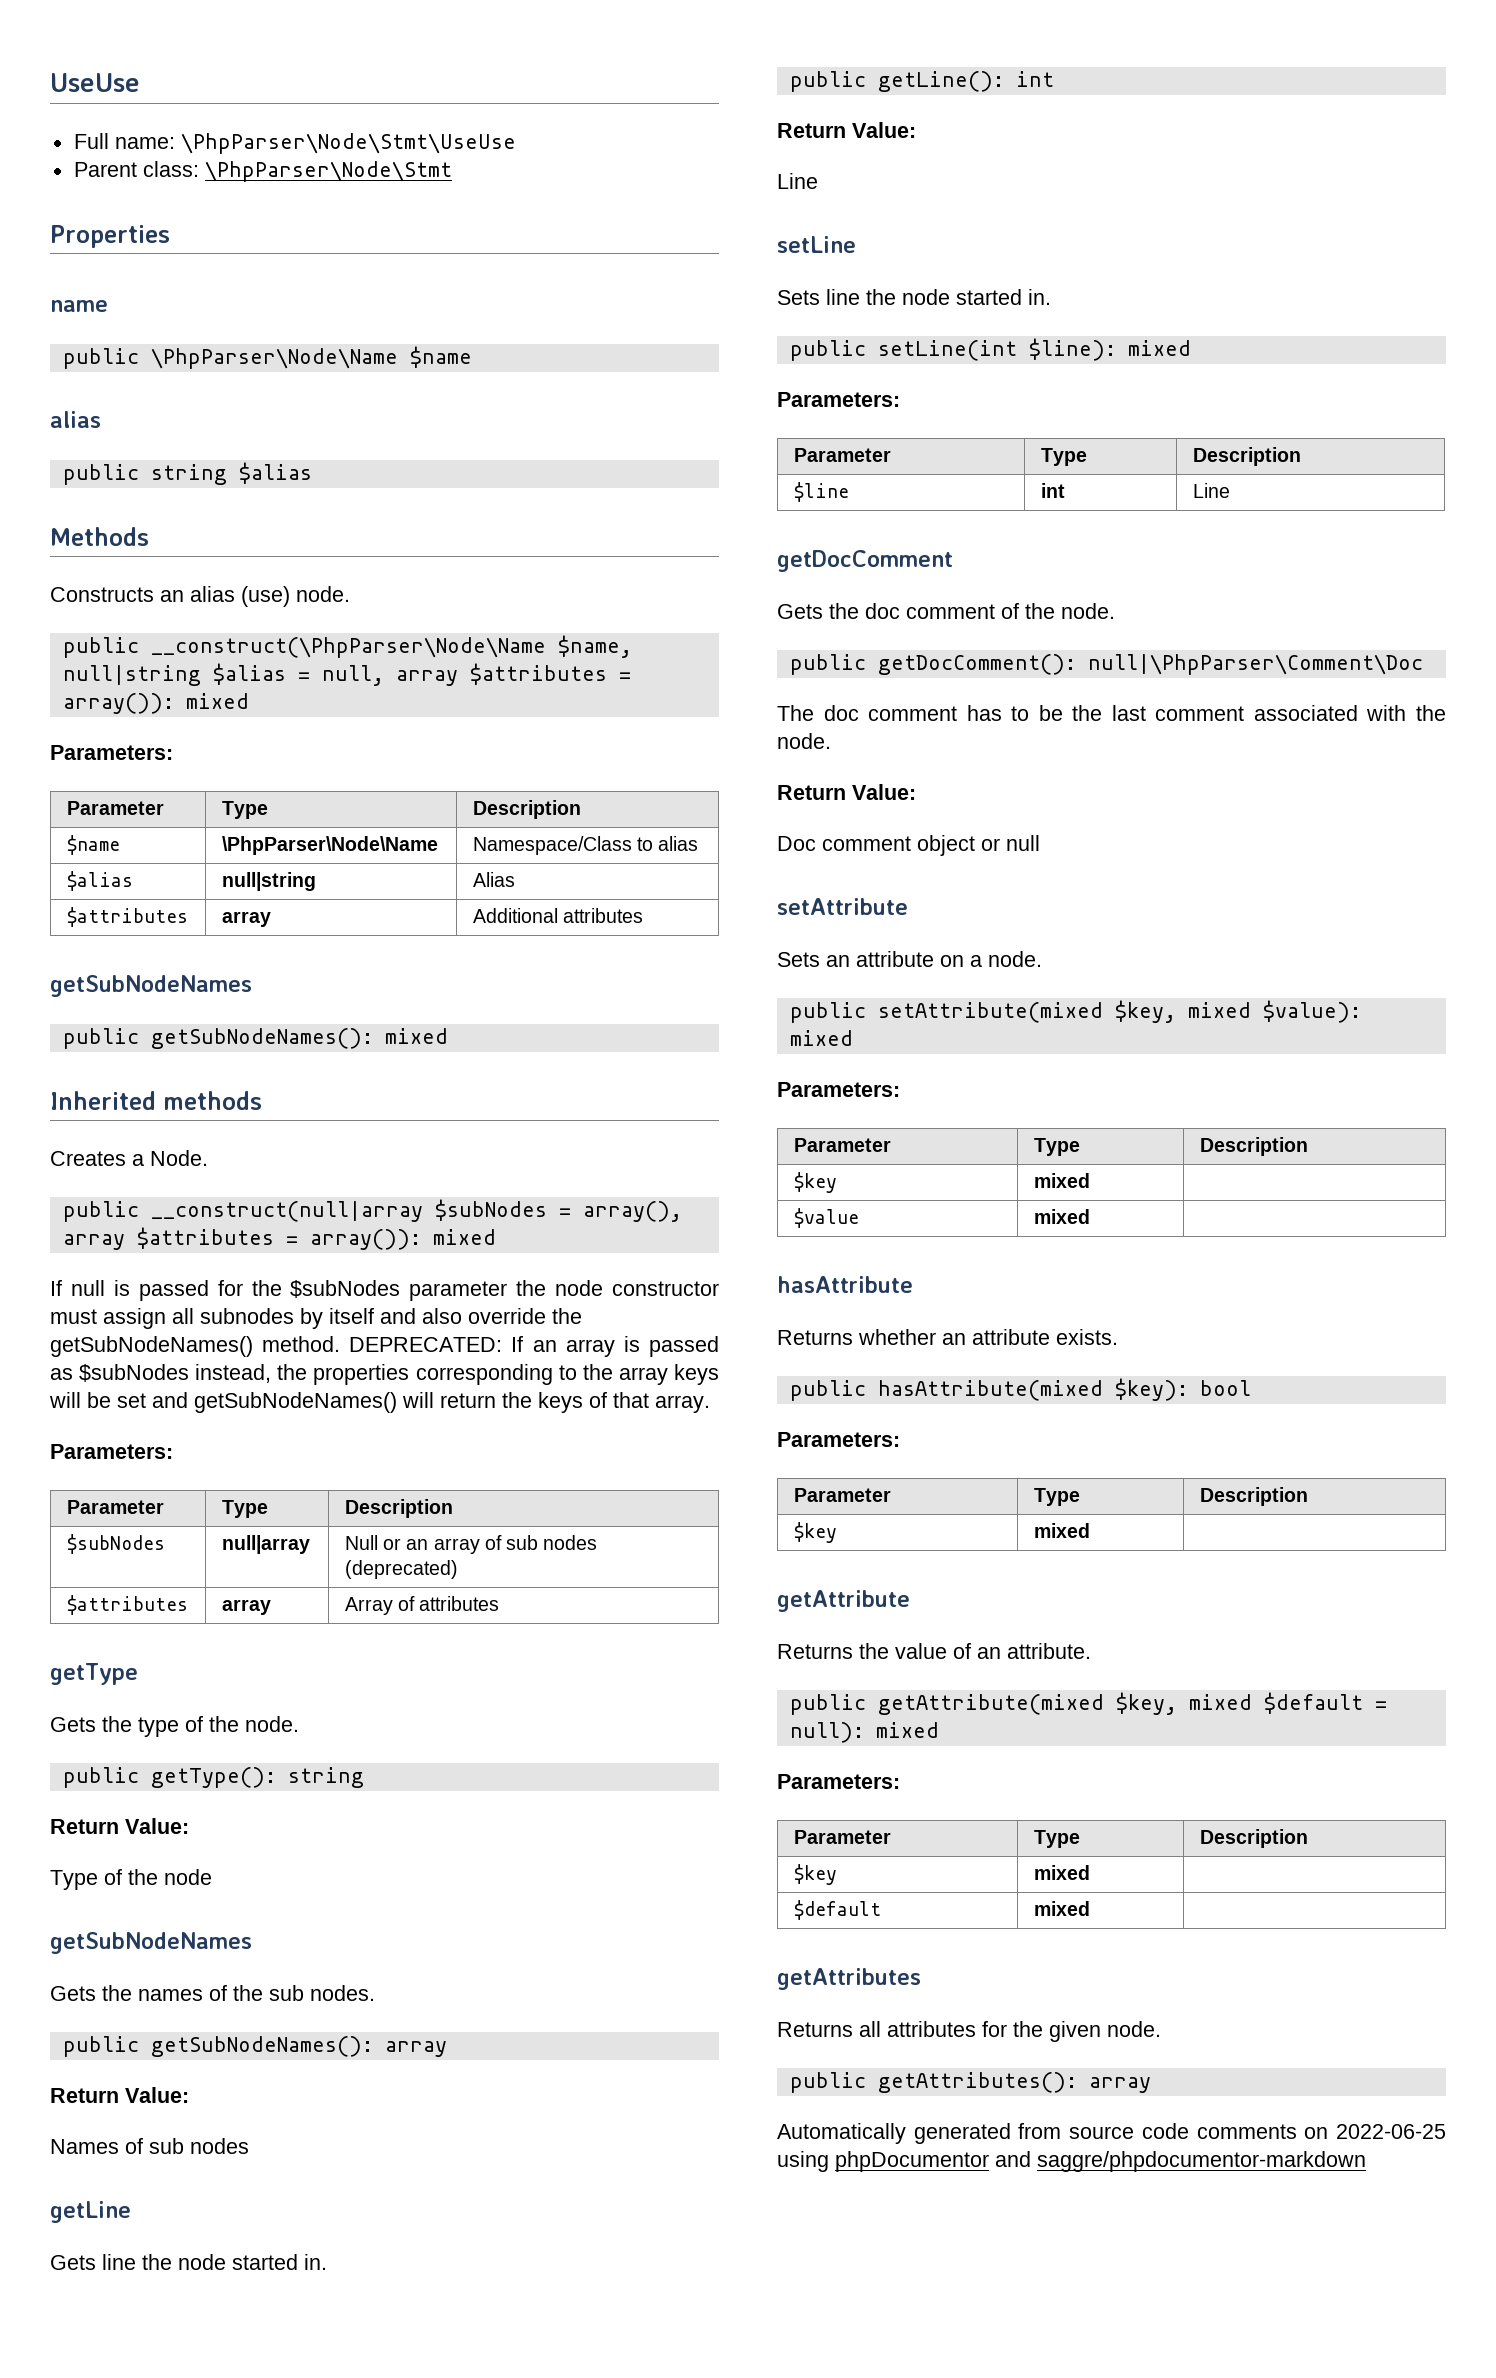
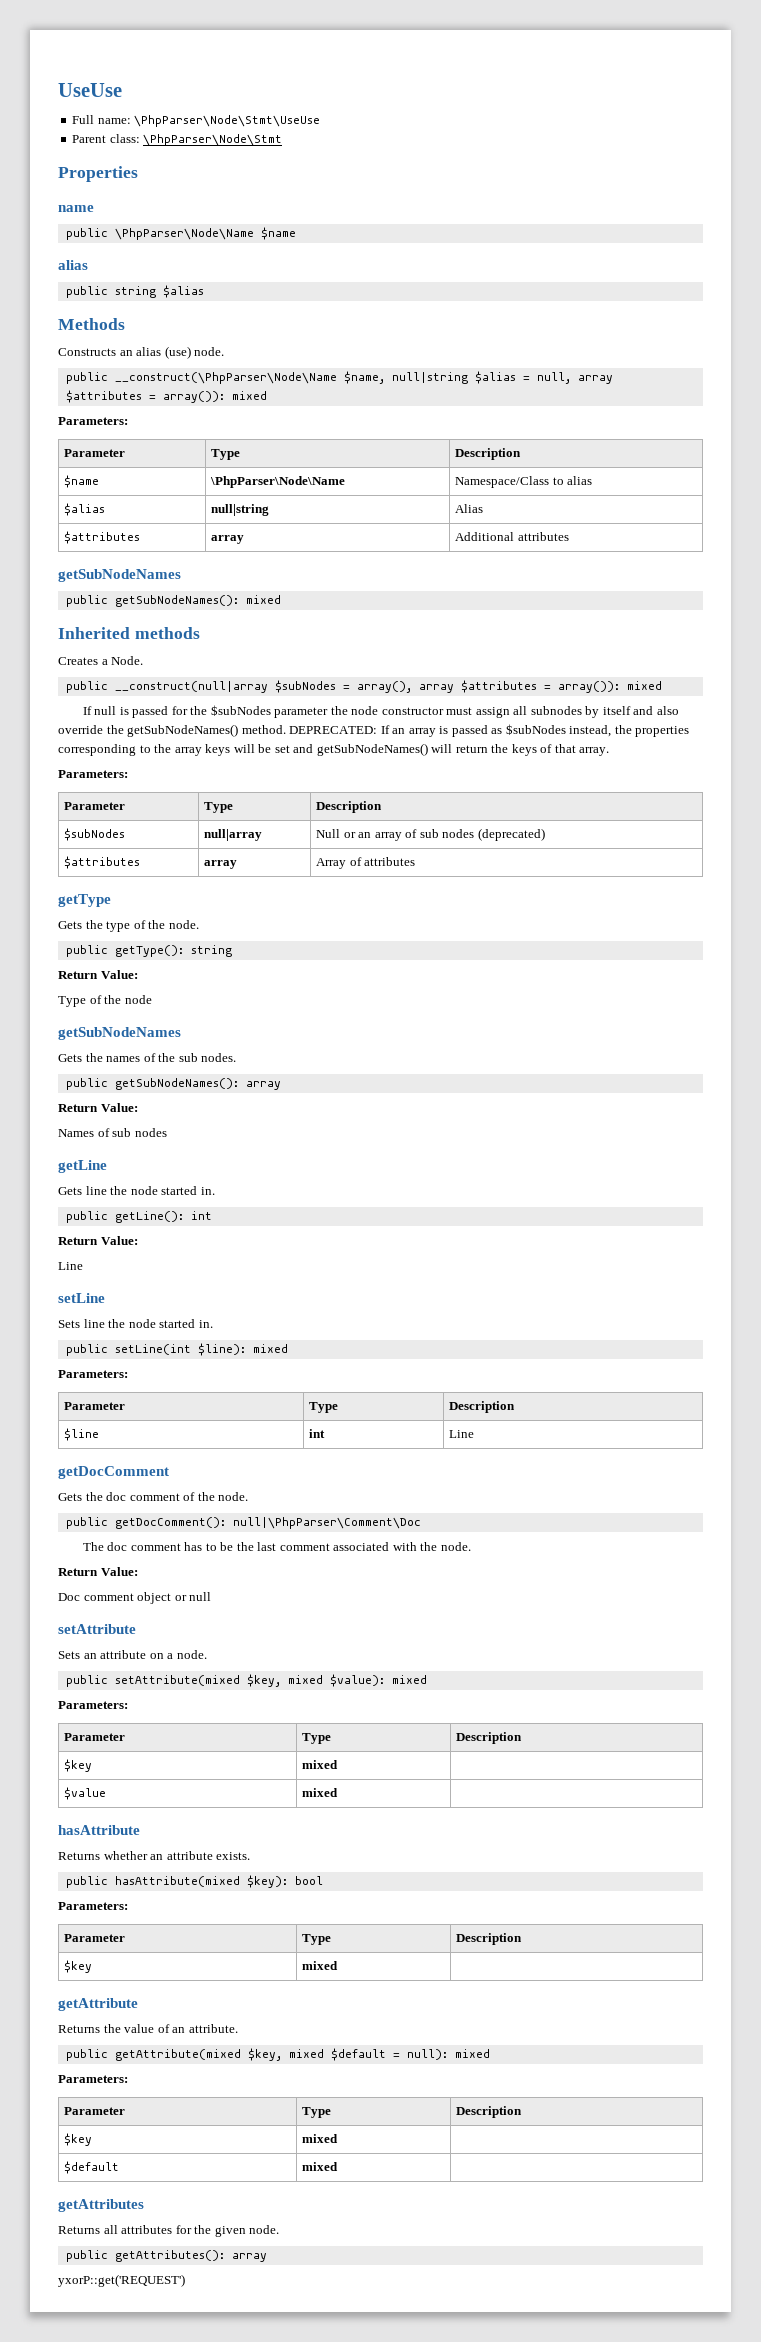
[777,2123,1446,2144] [777,2151,1366,2172] Automatically generated from source code comments on 2022-06-25 using phpDocumentor and saggre/phpdocumentor-markdown -> [58,2274,185,2287] yxorP::get('REQUEST')

